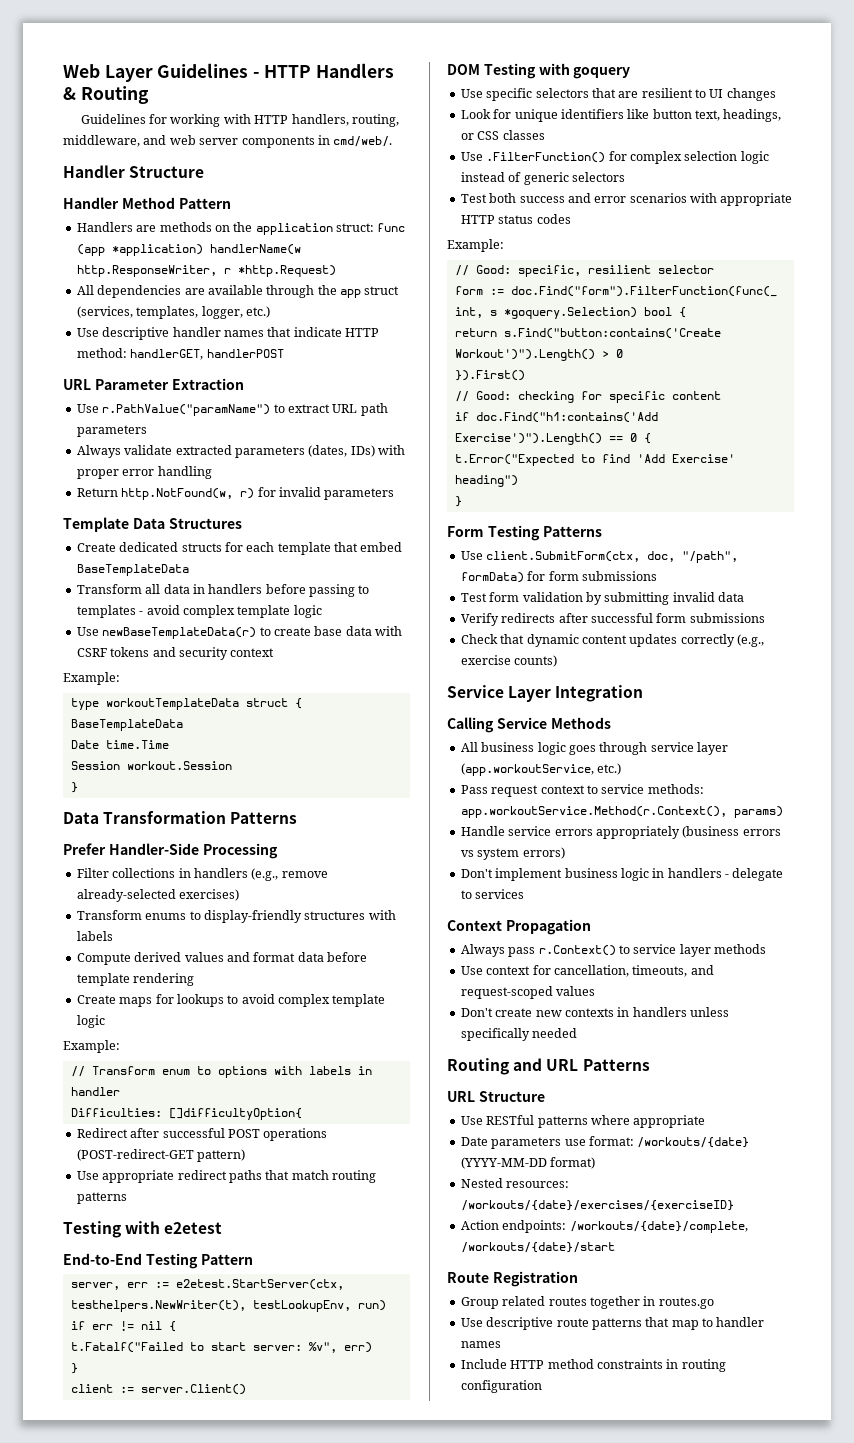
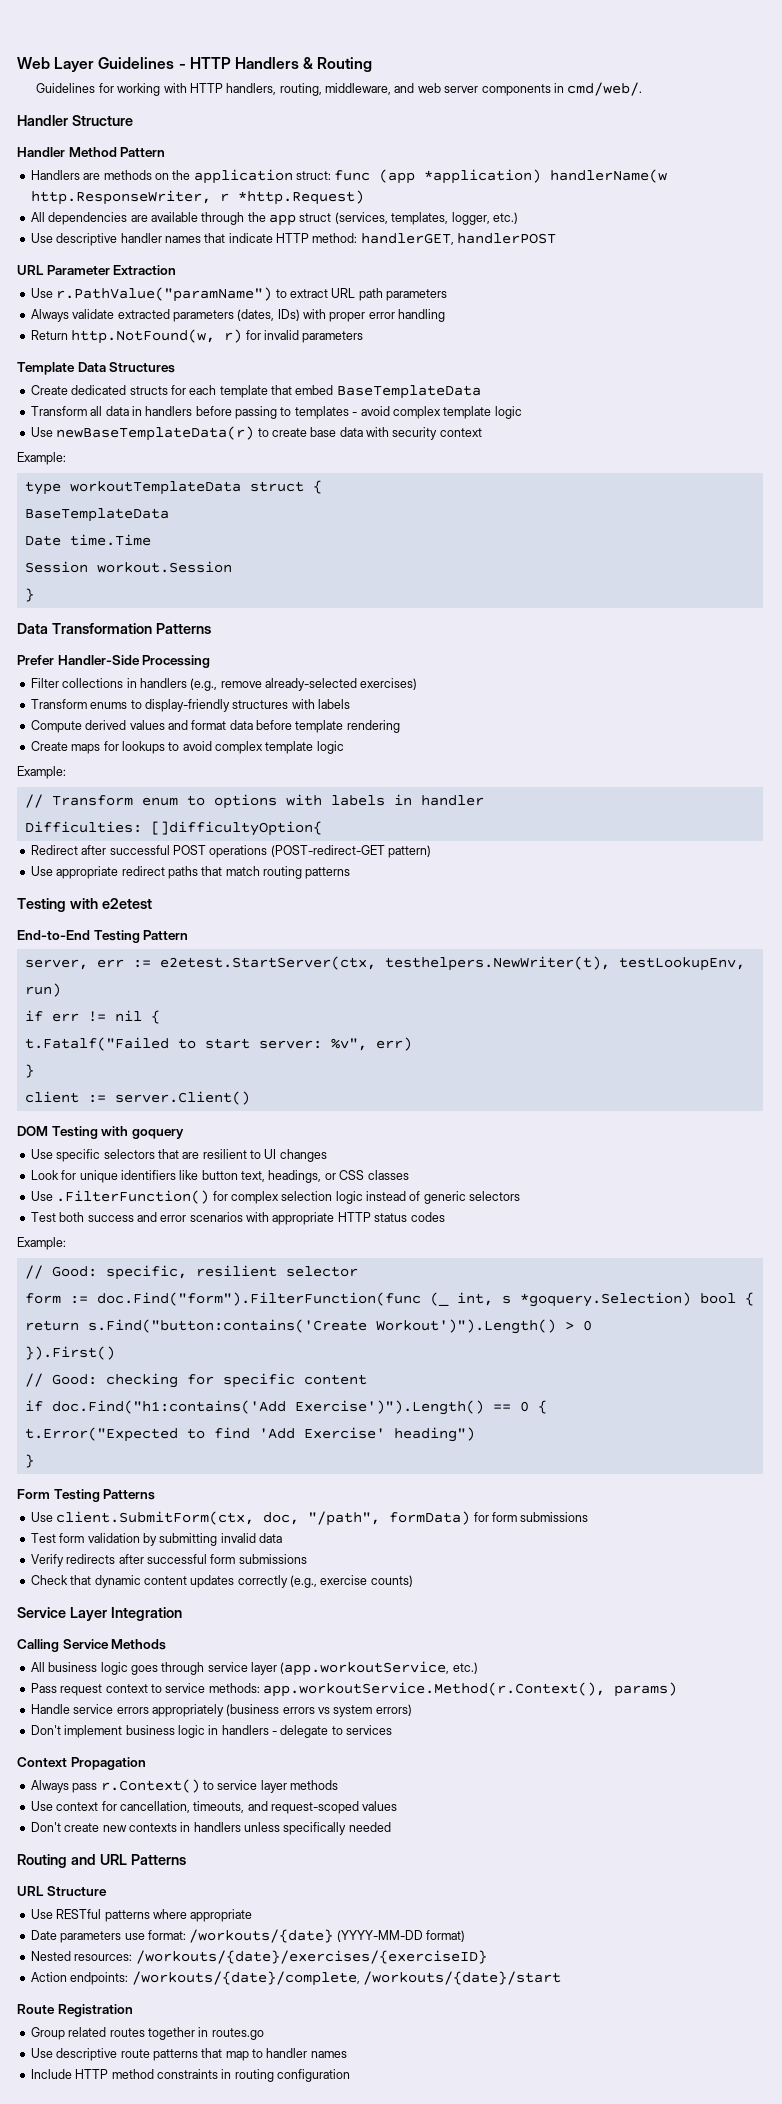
[76,647,176,657] CSRF tokens and -> (389, 432) none
[510,286,777,297] doc.Find("form").FilterFunction(func(_ -> [96,1292,449,1306] doc.Find("form").FilterFunction(func (_

